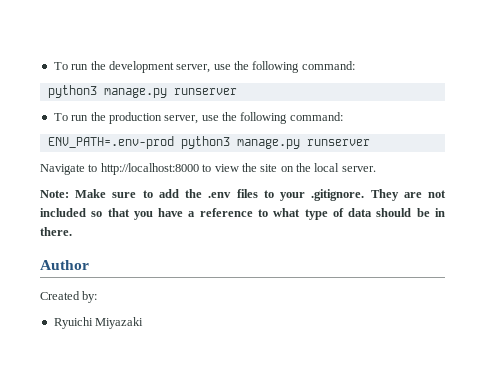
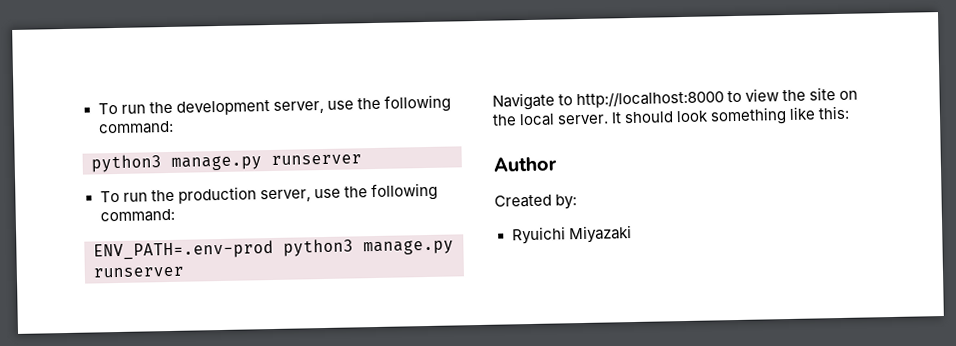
[40,189,446,201] [40,208,445,220] [40,227,72,236] // Note: Make sure to add the .env files to your .gitignore. They are not included so that you have a reference to what type of data should be in there. -> [611,105,851,126] It should look something like this:

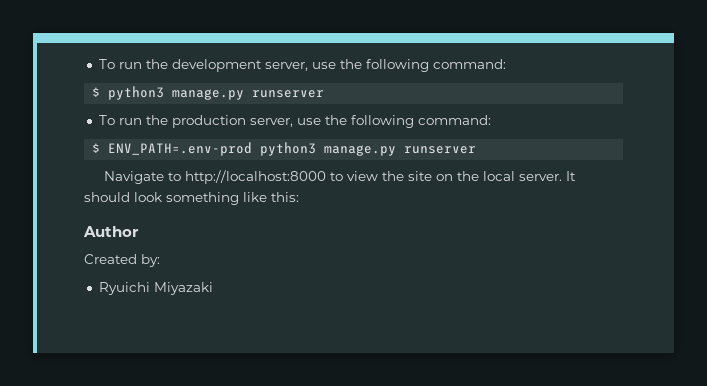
(174, 127) none -> [92,87,101,97] $
(175, 215) none -> [92,143,101,153] $

